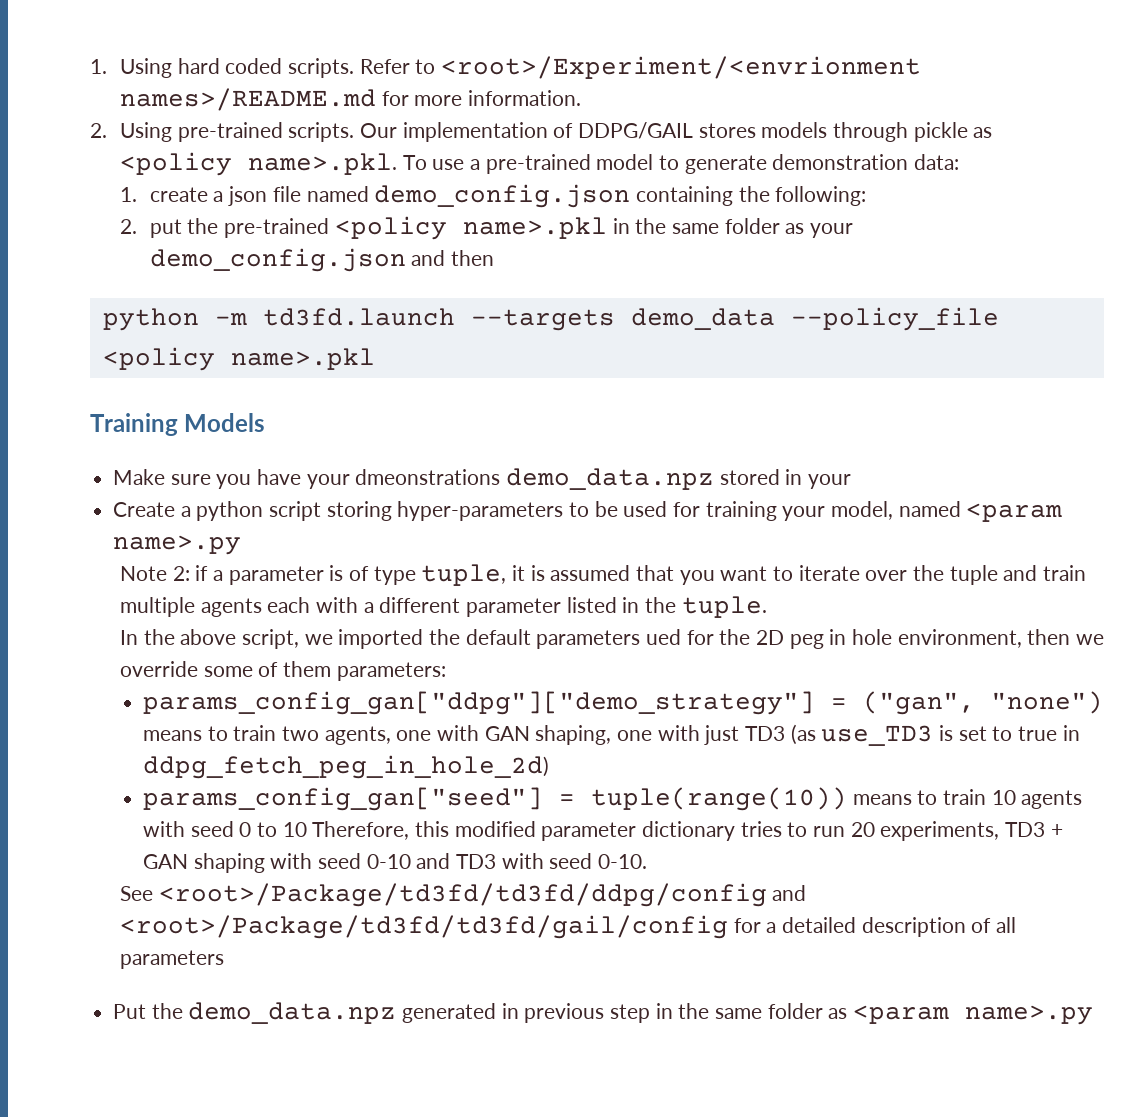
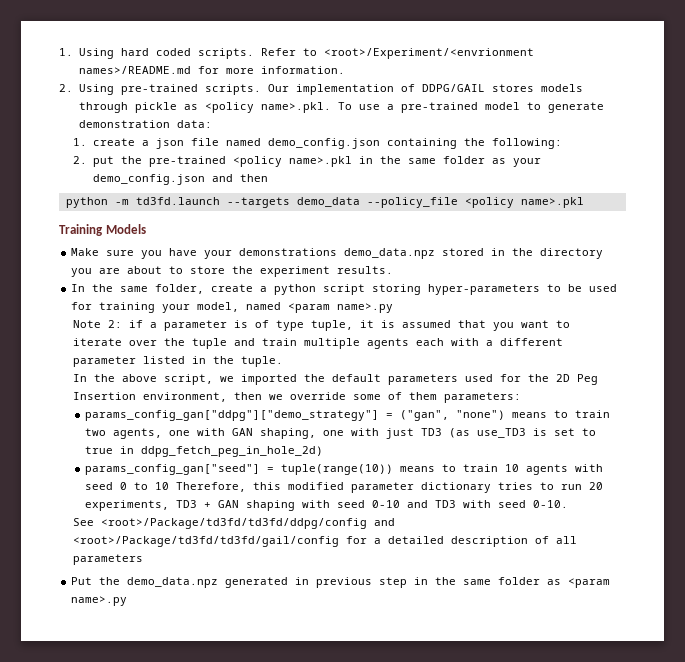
[355,469,501,485] dmeonstrations -> [239,248,338,256] demonstrations
[808,474,852,489] [113,502,176,517] your // Create -> [512,248,604,259] [71,266,394,277] [71,284,254,294] the directory you are about to store the experiment results. // In the same folder, create
[645,629,681,645] ued -> [465,374,494,382] used
[789,629,892,649] peg in hole -> [577,374,599,385] [73,392,137,400] Peg Insertion

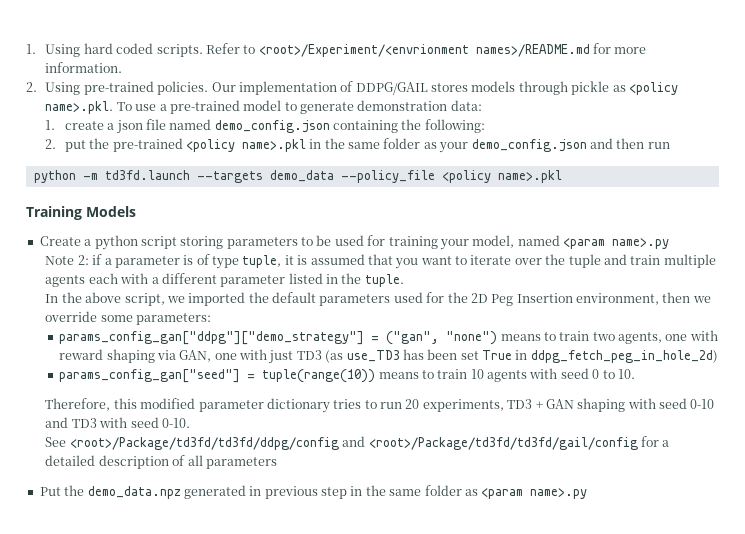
[204,84,261,95] scripts. -> [157,81,209,95] policies.
(268, 178) none -> [647,142,670,149] run
[71,248,604,259] [71,266,394,277] [71,284,254,294] Make sure you have your demonstrations demo_data.npz stored in the directory you are about to store the experiment results. // In the same folder, create -> [39,236,81,246] Create
[428,284,541,295] hyper-parameters -> [226,237,298,249] parameters
[388,392,438,400] of them -> (133, 318) none
[232,428,317,439] GAN shaping, -> [59,349,212,363] reward shaping via GAN,
[533,428,597,436] [85,446,114,454] is set to true -> [402,349,512,360] has been set True
[155,482,170,490] 10 -> [617,369,635,379] 10. //

